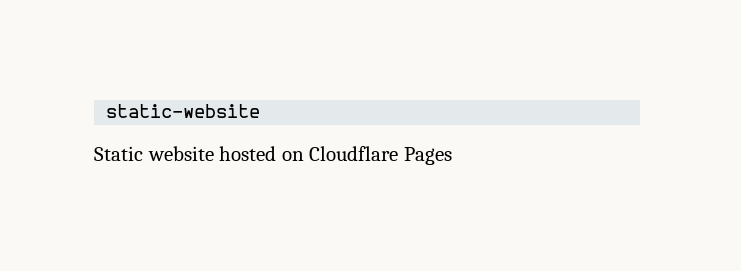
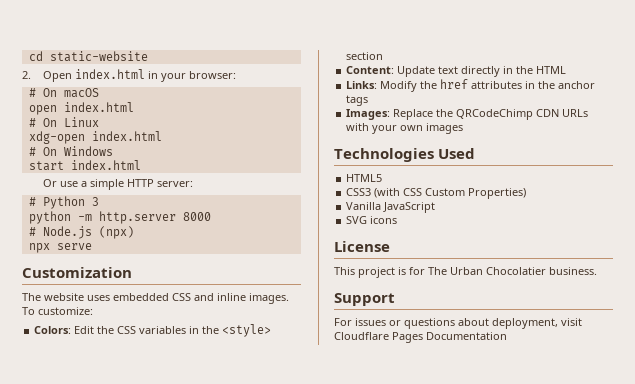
(106, 111) none -> [28,51,43,61] cd
[94,146,304,161] Static website hosted on -> [22,69,237,82] [28,88,99,98] [28,102,134,115] [28,117,99,127] [28,131,162,144] [28,146,113,156] [28,160,141,171] [43,179,194,190] [28,196,99,209] [28,211,211,224] [28,226,134,239] [28,243,92,253] [22,267,132,278] [22,293,289,304] [22,307,93,315] [34,324,272,337] [346,52,384,60] [346,66,567,77] [346,79,596,92] [346,95,369,106] [346,109,589,120] [346,123,464,134] [334,148,476,162] [346,174,383,182] [346,188,527,199] [346,202,436,213] [346,216,398,224] [334,241,390,252] [334,267,597,278] [334,293,395,306] [334,318,582,329] 2. Open index.html in your browser: // # On macOS // open index.html // # On Linux // xdg-open index.html // # On Windows // start index.html // Or use a simple HTTP server: // # Python 3 // python -m http.server 8000 // # Node.js (npx) // npx serve // Customization // The website uses embedded CSS and inline images. To customize: // Colors: Edit the CSS variables in the <style> section // Content: Update text directly in the HTML // Links: Modify the href attributes in the anchor tags // Images: Replace the QRCodeChimp CDN URLs with your own images // Technologies Used // HTML5 // CSS3 (with CSS Custom Properties) // Vanilla JavaScript // SVG icons // License // This project is for The Urban Chocolatier business. // Support // For issues or questions about deployment, visit
(452, 156) none -> [426,332,507,340] Documentation

